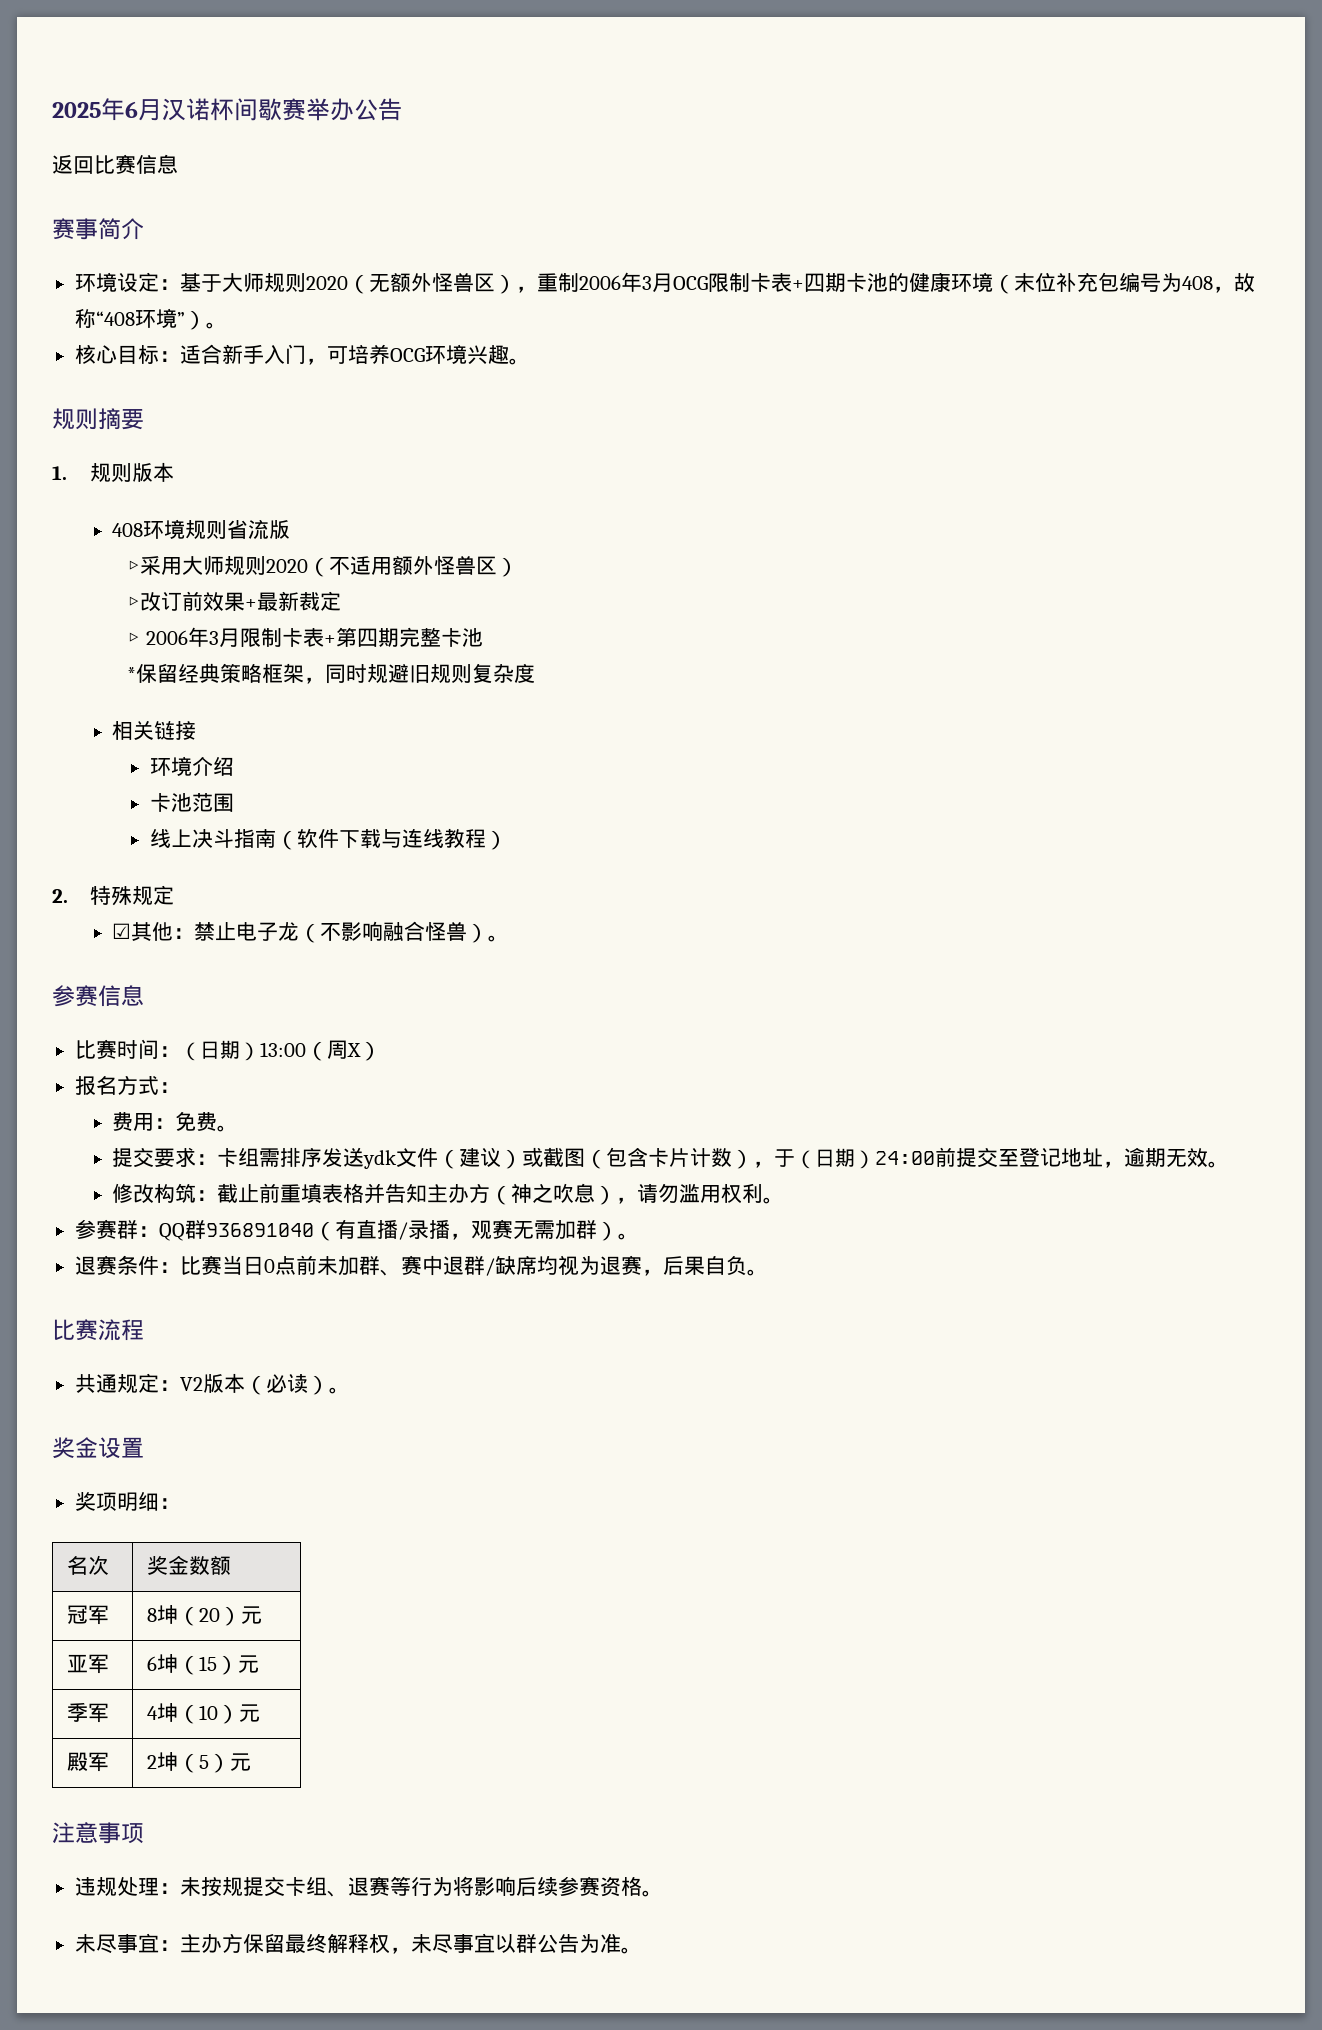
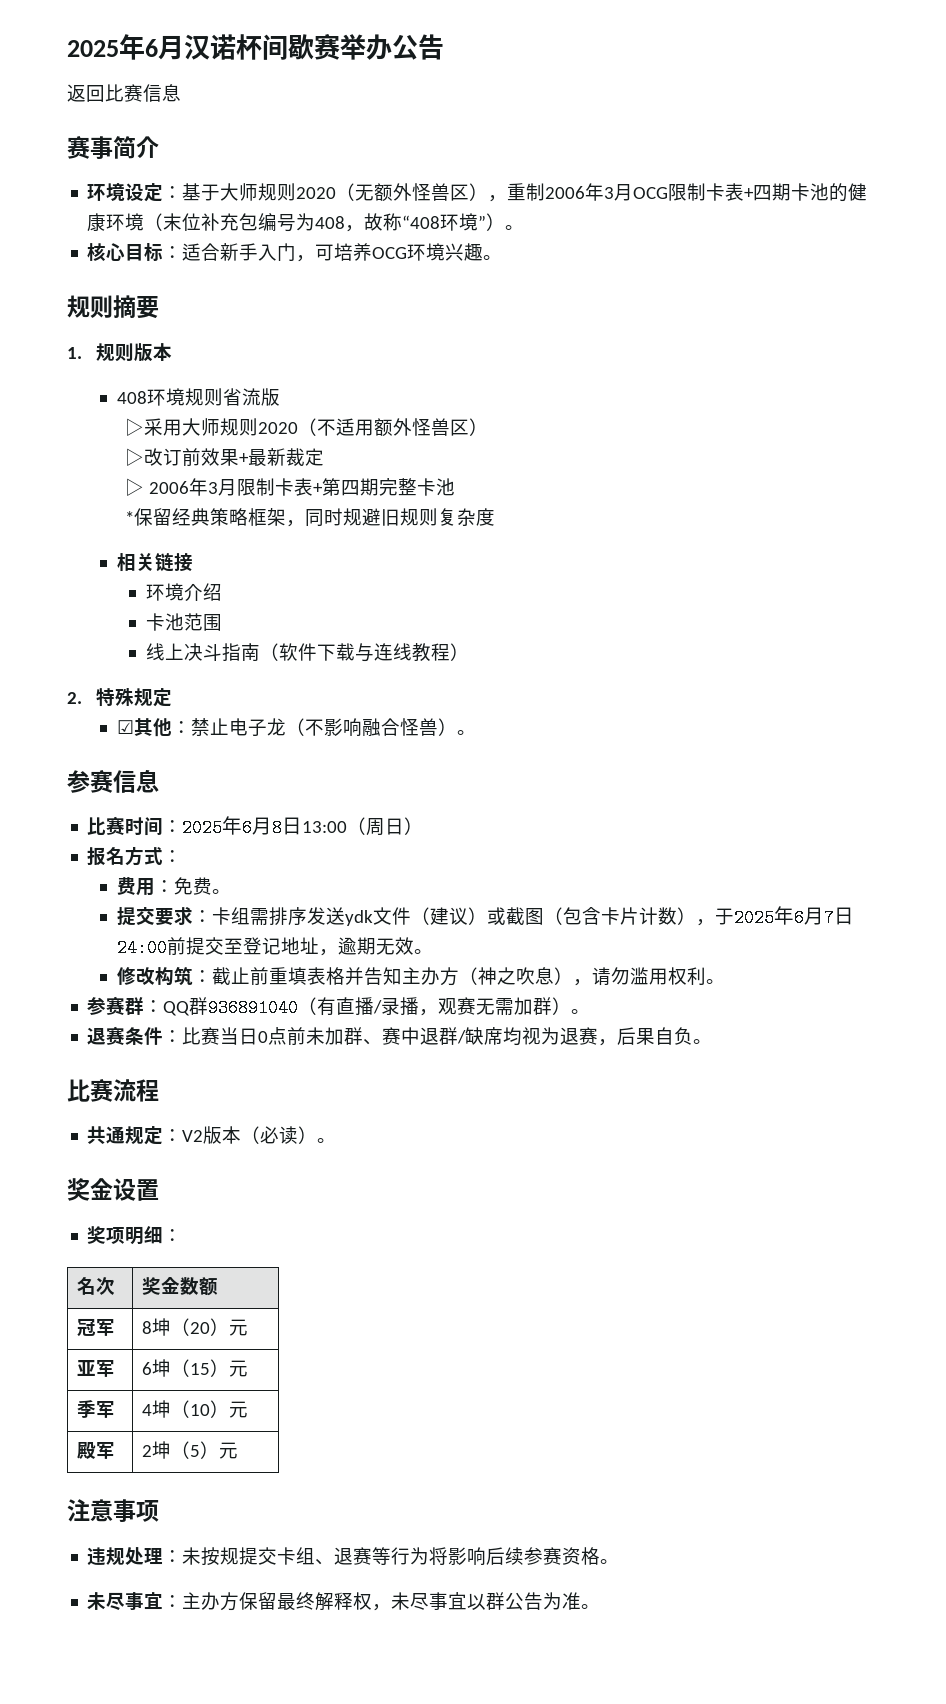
[179,1040,260,1061] （日期） -> [182,816,303,837] 2025年6月8日
[346,1043,361,1057] X -> [385,818,405,835] 日
[795,1148,876,1169] （日期） -> [733,906,854,927] 2025年6月7日

